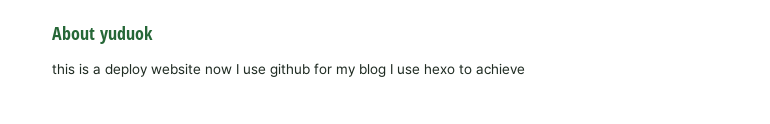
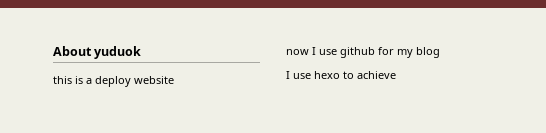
(201, 69) none -> (174, 80) //
(386, 70) none -> (440, 52) //

